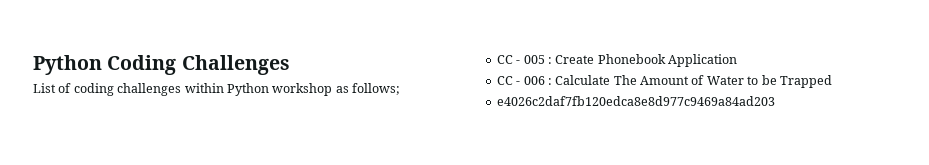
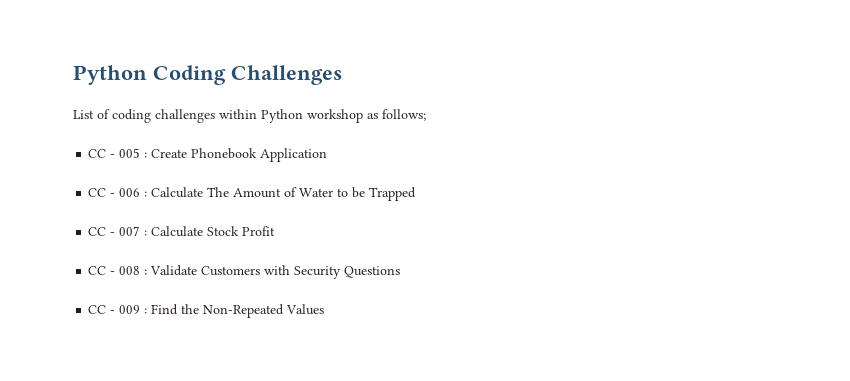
[496,96,775,106] e4026c2daf7fb120edca8e8d977c9469a84ad203 -> [88,226,276,237] [88,265,401,279] [88,304,325,318] CC - 007 : Calculate Stock Profit // CC - 008 : Validate Customers with Security Questions // CC - 009 : Find the Non-Repeated Values

